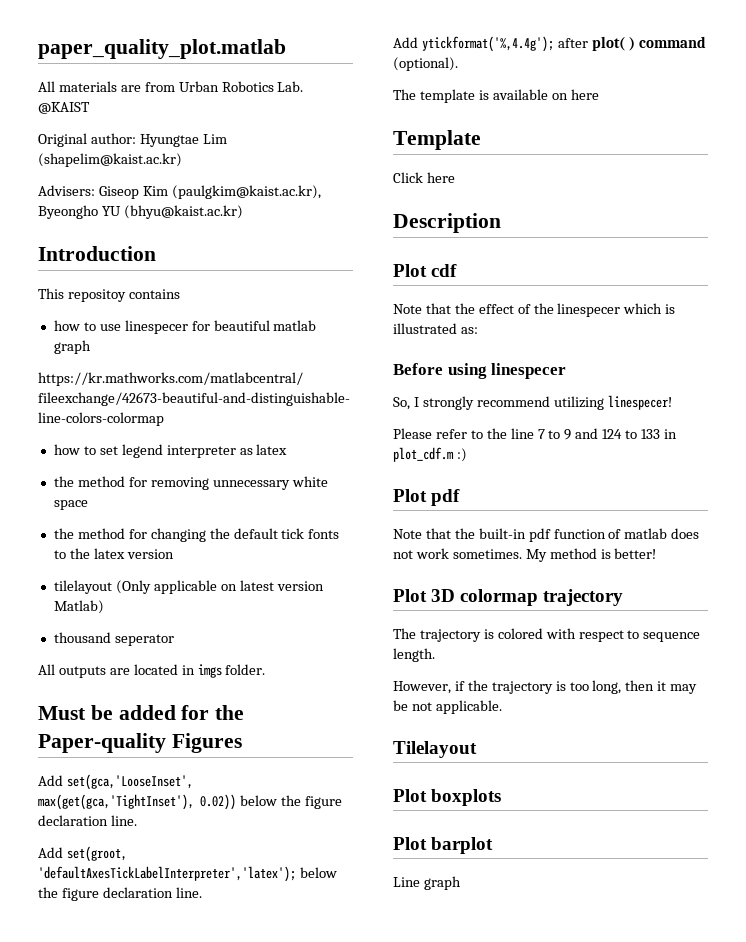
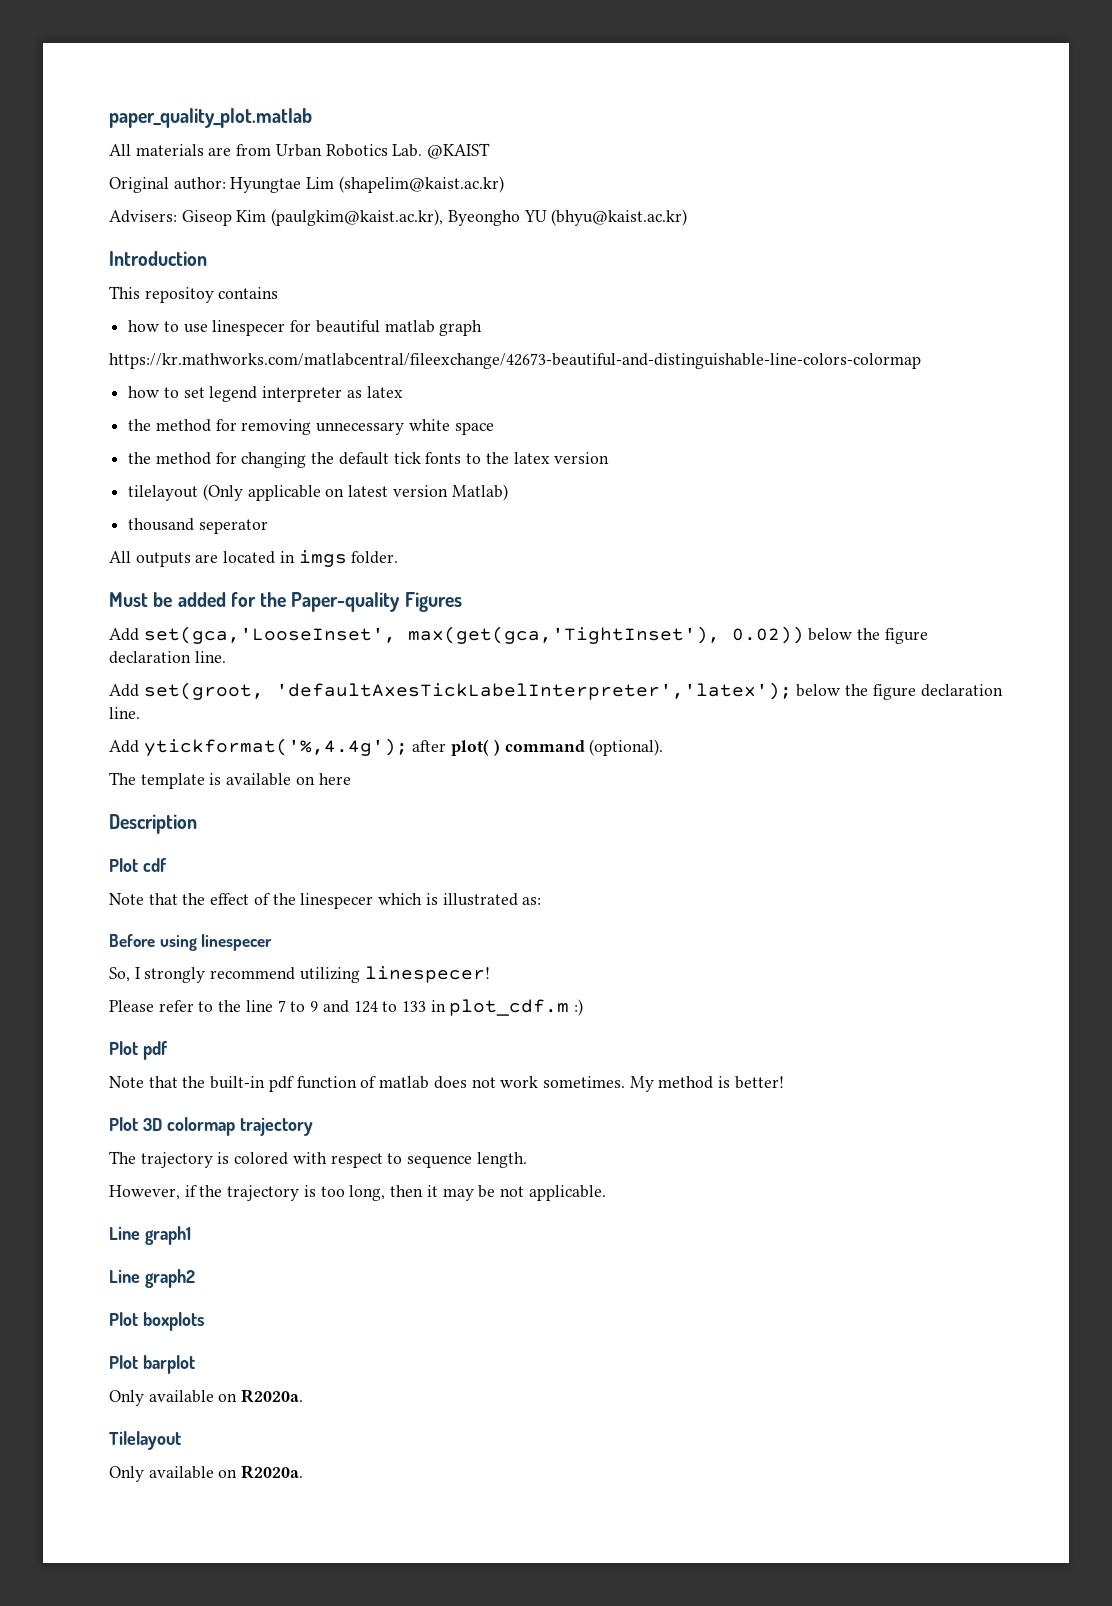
[393,130,481,150] [393,172,455,183] // Template // Click here -> (351, 779) none
[393,741,477,758] Tilelayout -> [109,1226,191,1245] [109,1269,195,1288] Line graph1 // Line graph2
[393,876,461,890] Line graph -> [109,1389,304,1406] [109,1431,181,1450] [109,1465,304,1482] Only available on R2020a. // Tilelayout // Only available on R2020a.

